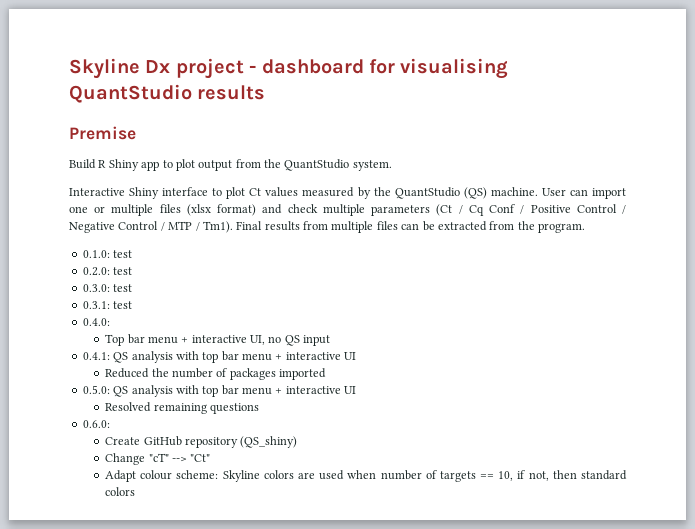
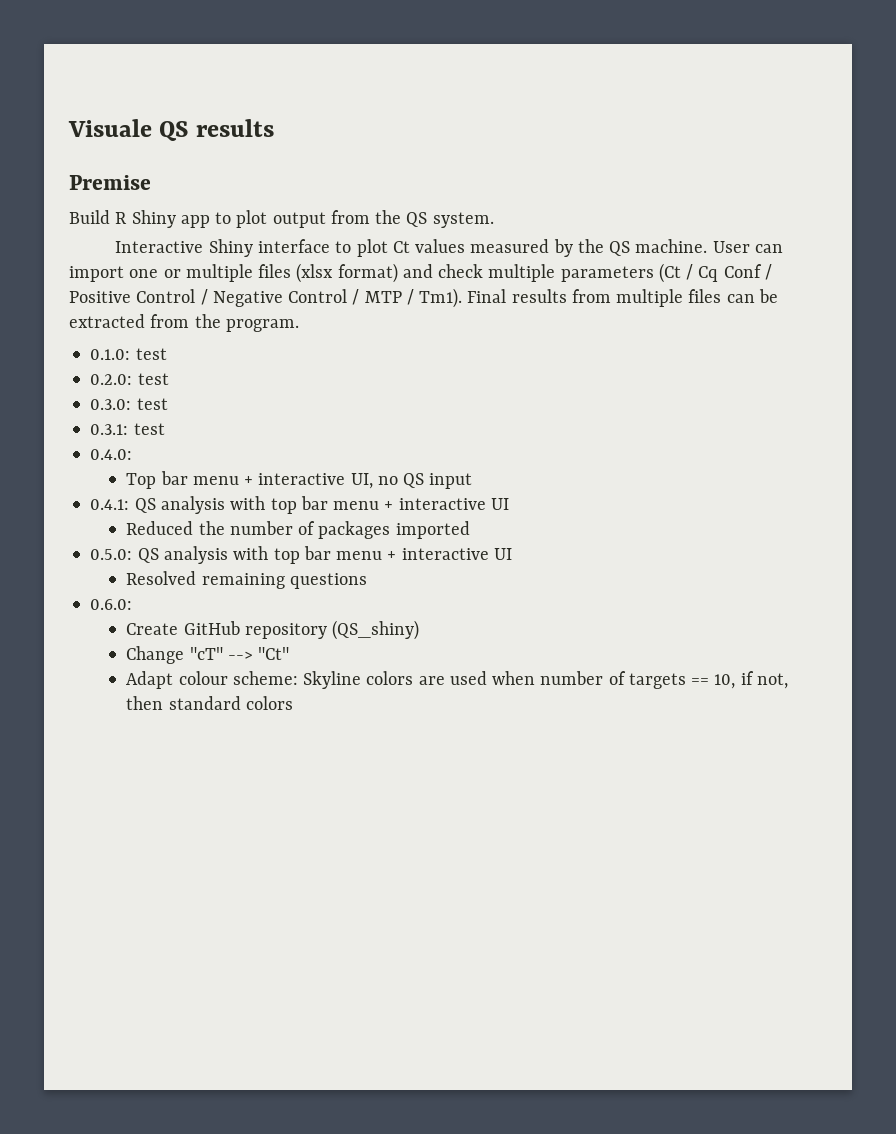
[69,58,509,79] [69,84,192,103] Skyline Dx project - dashboard for visualising QuantStudio -> [68,119,189,141] Visuale QS
[284,159,350,171] QuantStudio -> [406,212,428,227] QS
[394,187,487,199] QuantStudio (QS) -> [609,241,631,256] QS

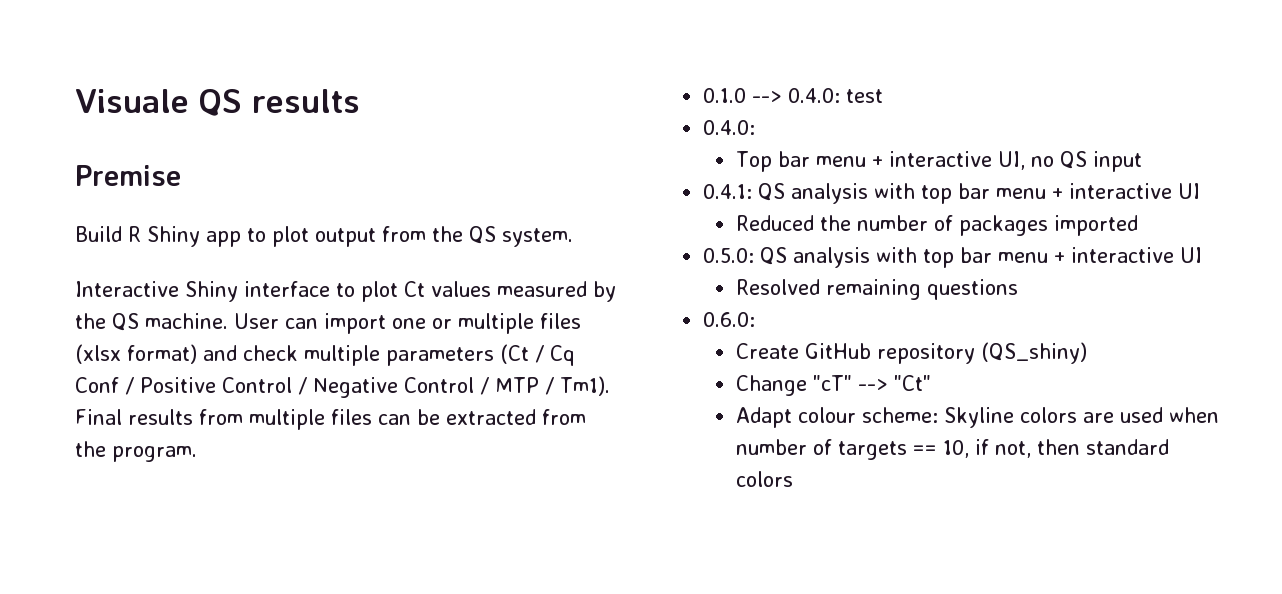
[90,348,167,360] [90,373,169,385] [90,398,168,410] [90,424,129,435] 0.1.0: test // 0.2.0: test // 0.3.0: test // 0.3.1: -> [703,88,841,103] 0.1.0 --> 0.4.0:

